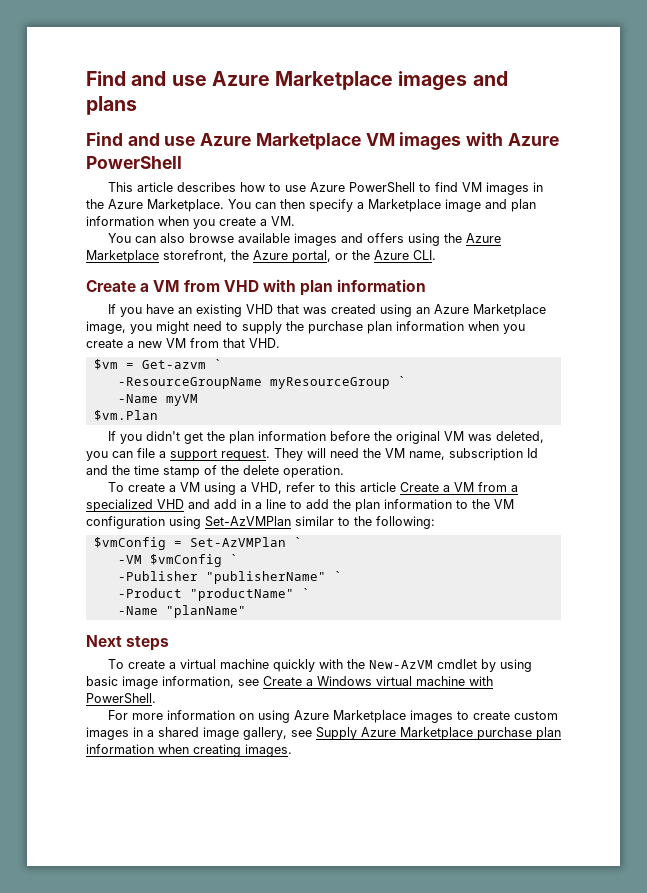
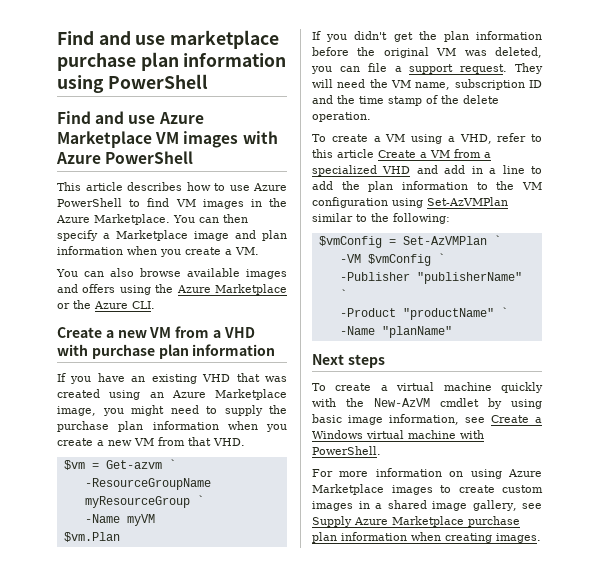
[86,71,508,91] [86,96,137,115] Find and use Azure Marketplace images and plans -> [57,30,280,49] [57,52,287,71] [57,74,208,93] Find and use marketplace purchase plan information using PowerShell
[163,250,331,263] storefront, the Azure portal, -> (287, 289) none
[153,280,220,292] VM from -> [117,326,221,338] new VM from a
(296, 285) none -> [91,344,155,359] purchase
[527,448,538,458] Id -> [529,80,542,88] ID

